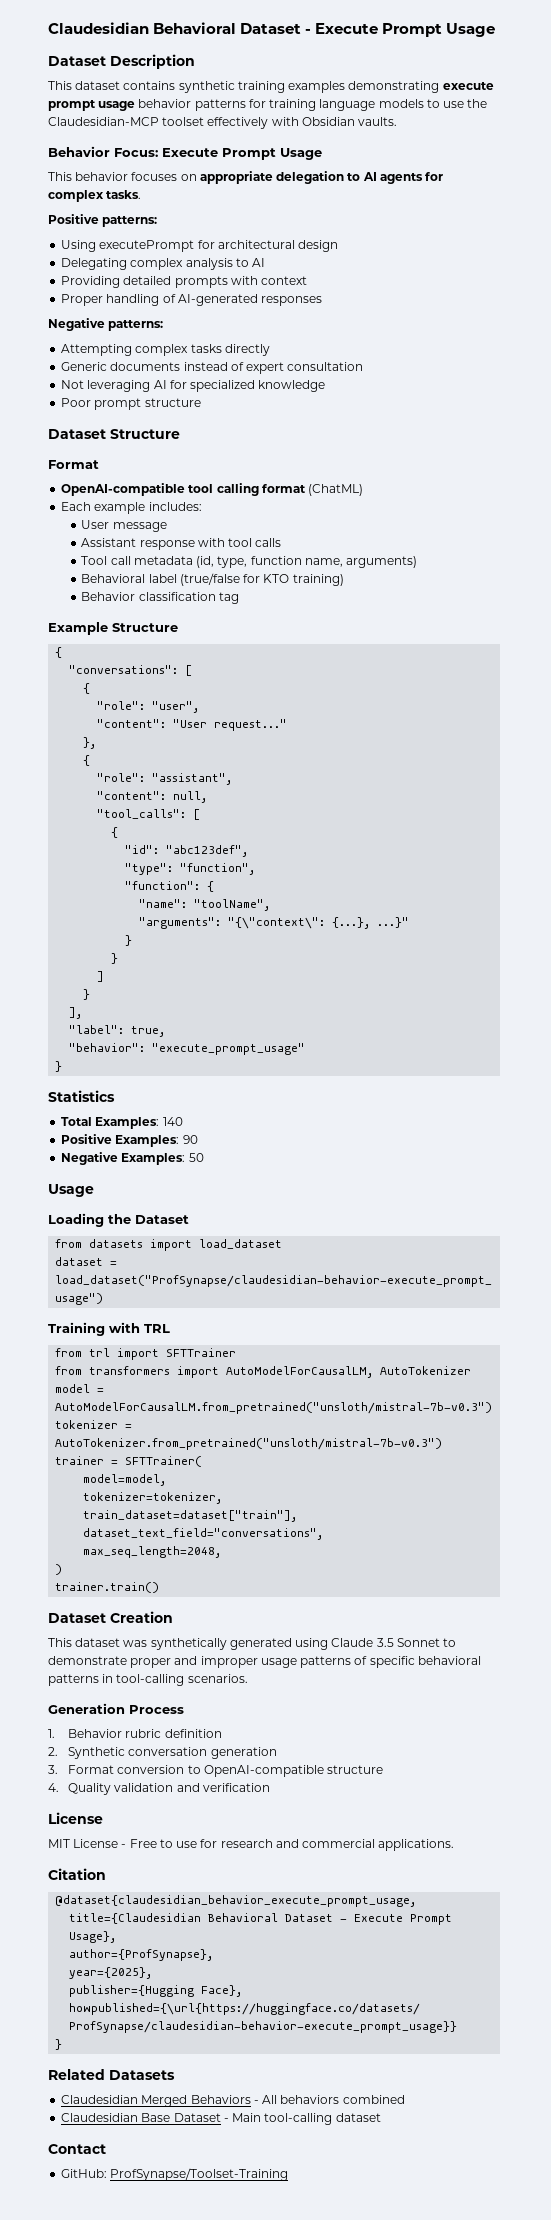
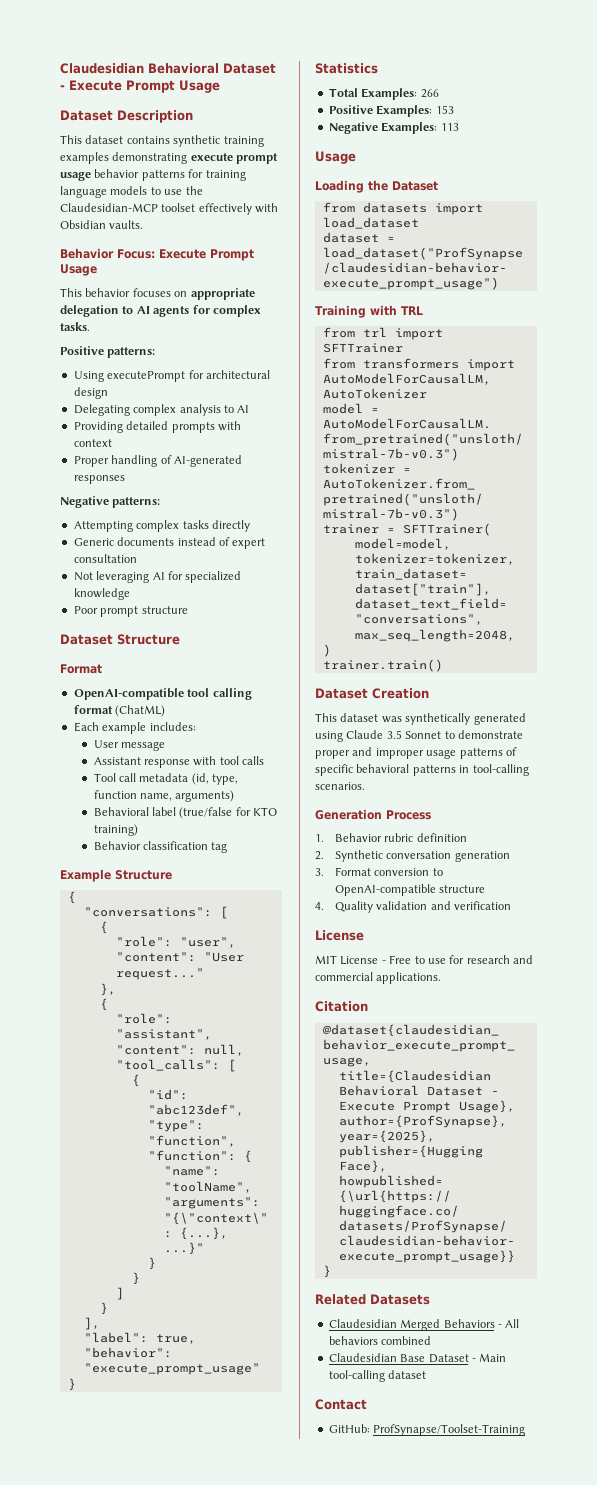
[162,1117,183,1126] 140 -> [420,89,439,98] 266
[182,1135,198,1144] 90 -> [435,105,454,114] 153
[188,1153,204,1162] 50 -> [440,123,459,131] 113

